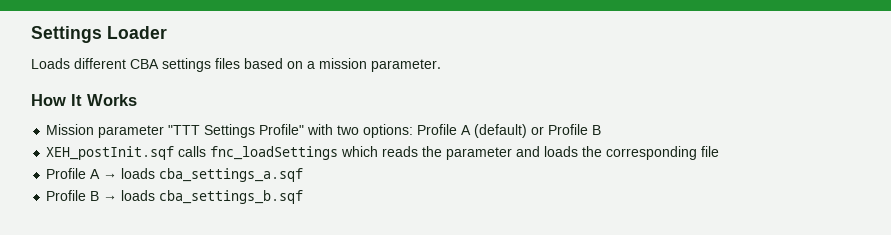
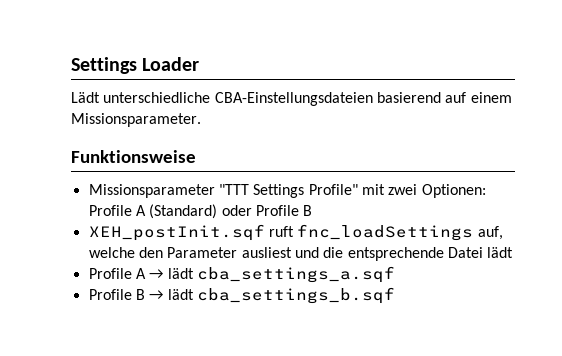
[31,58,441,72] [31,94,137,106] [46,124,602,138] [46,146,720,160] Loads different CBA settings files based on a mission parameter. // How It Works // Mission parameter "TTT Settings Profile" with two options: Profile A (default) or Profile B // XEH_postInit.sqf calls fnc_loadSettings which reads the parameter and loads the corresponding file -> [71,92,512,106] [71,113,201,127] [71,150,196,163] [88,184,486,198] [88,204,313,219] [88,224,503,241] [88,247,514,261] Lädt unterschiedliche CBA-Einstellungsdateien basierend auf einem Missionsparameter. // Funktionsweise // Missionsparameter "TTT Settings Profile" mit zwei Optionen: Profile A (Standard) oder Profile B // XEH_postInit.sqf ruft fnc_loadSettings auf, welche den Parameter ausliest und die entsprechende Datei lädt
[121,168,156,179] loads -> [167,268,194,279] lädt
[121,190,156,201] loads -> [167,289,194,300] lädt

